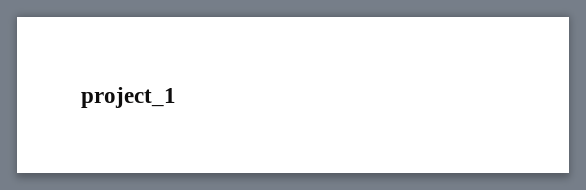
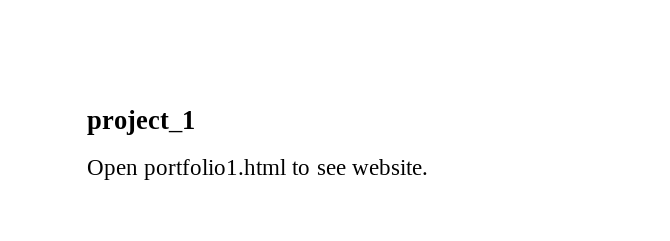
(176, 97) none -> [87,159,428,180] // Open portfolio1.html to see website.

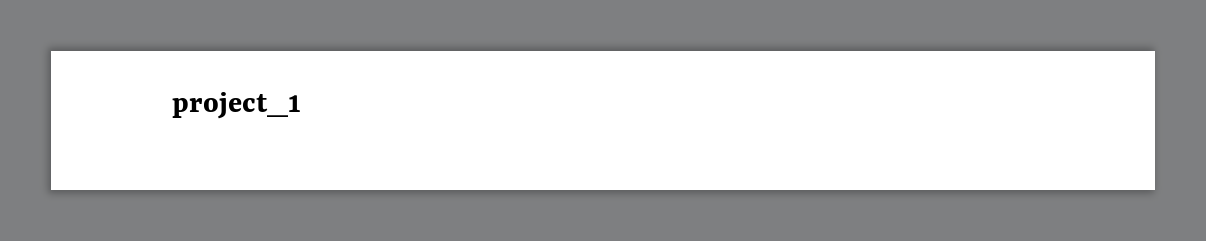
[87,159,428,180] // Open portfolio1.html to see website. -> (301, 105) none

